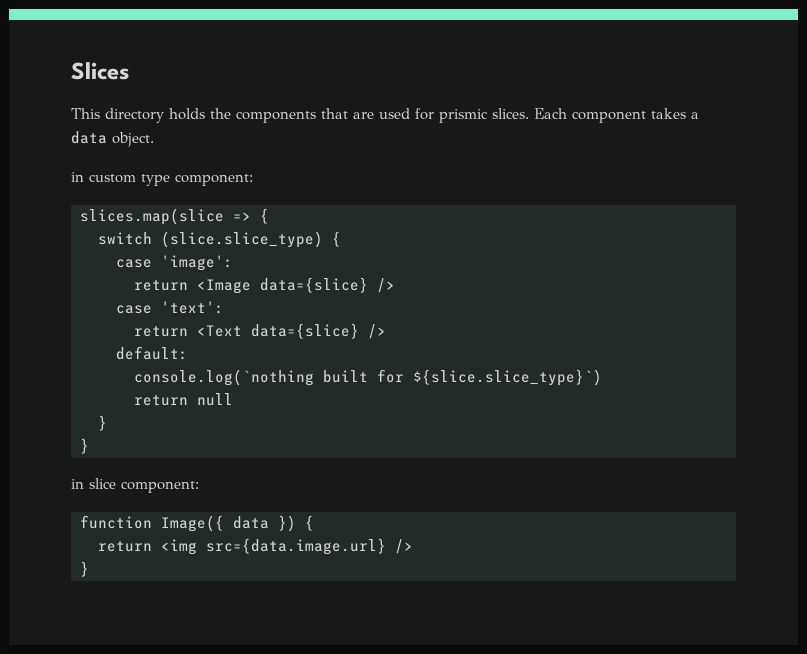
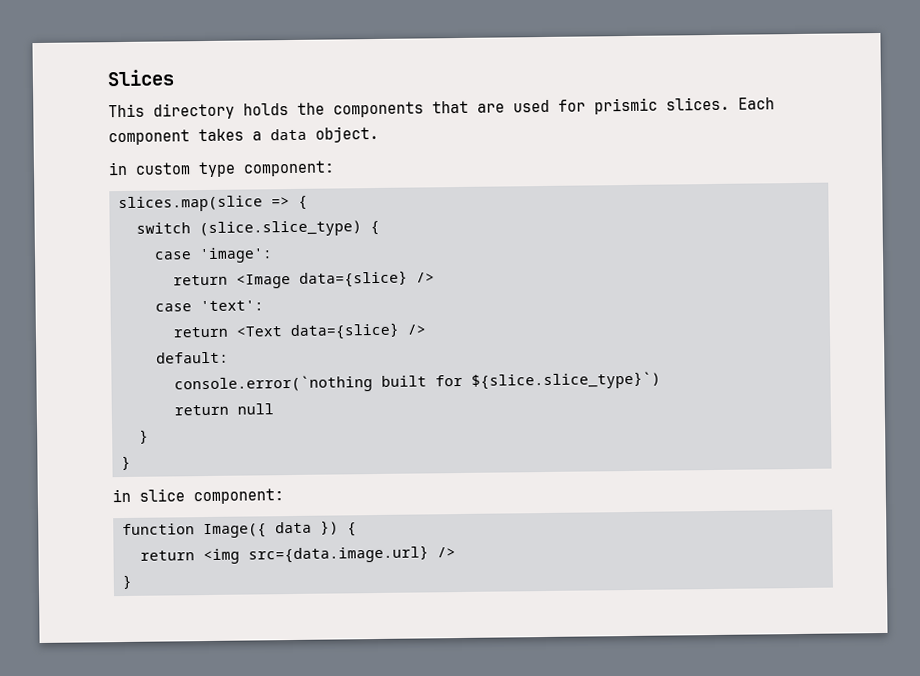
[134,369,314,386] console.log(`nothing -> [173,375,373,394] console.error(`nothing

